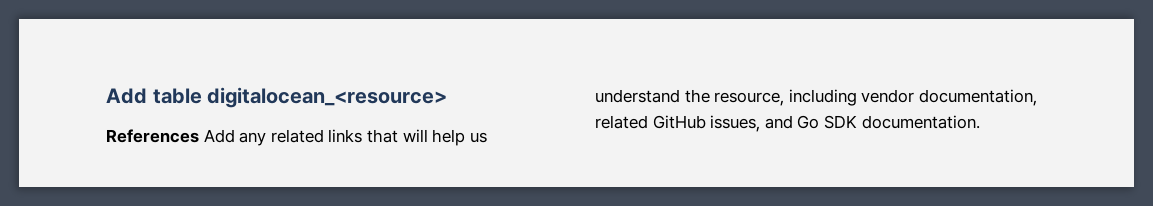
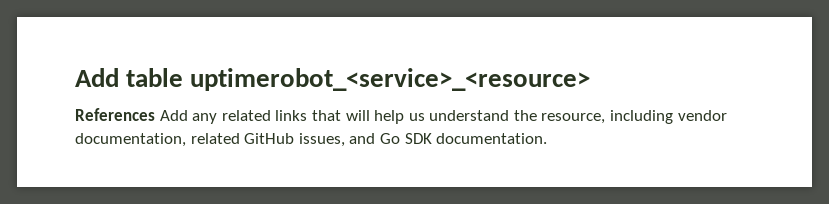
[207,87,448,108] digitalocean_<resource> -> [190,68,591,91] uptimerobot_<service>_<resource>

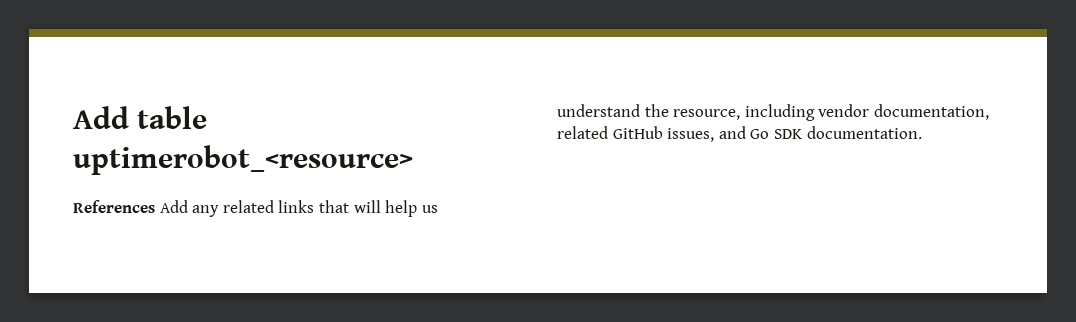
[190,68,591,91] uptimerobot_<service>_<resource> -> [73,145,413,175] uptimerobot_<resource>

